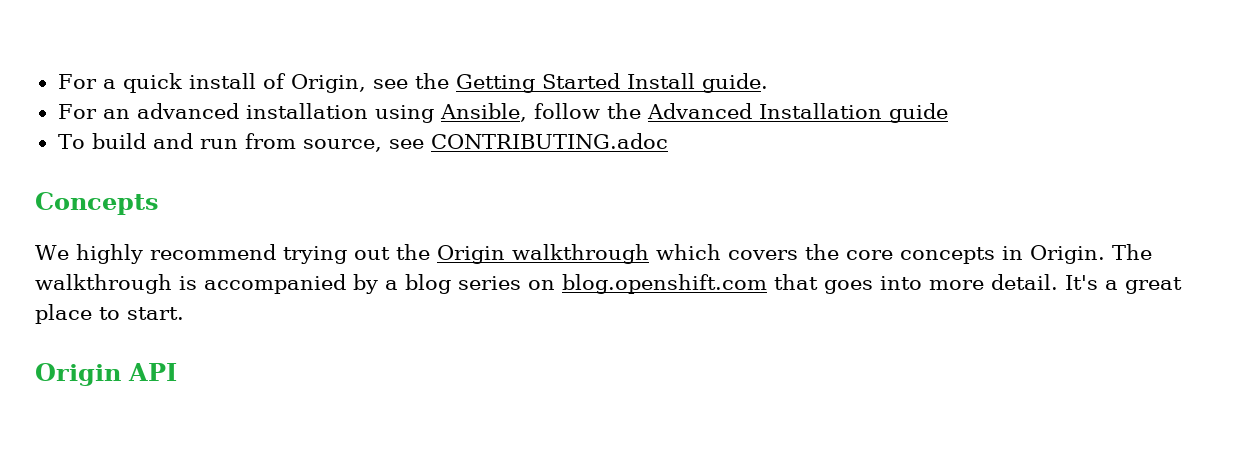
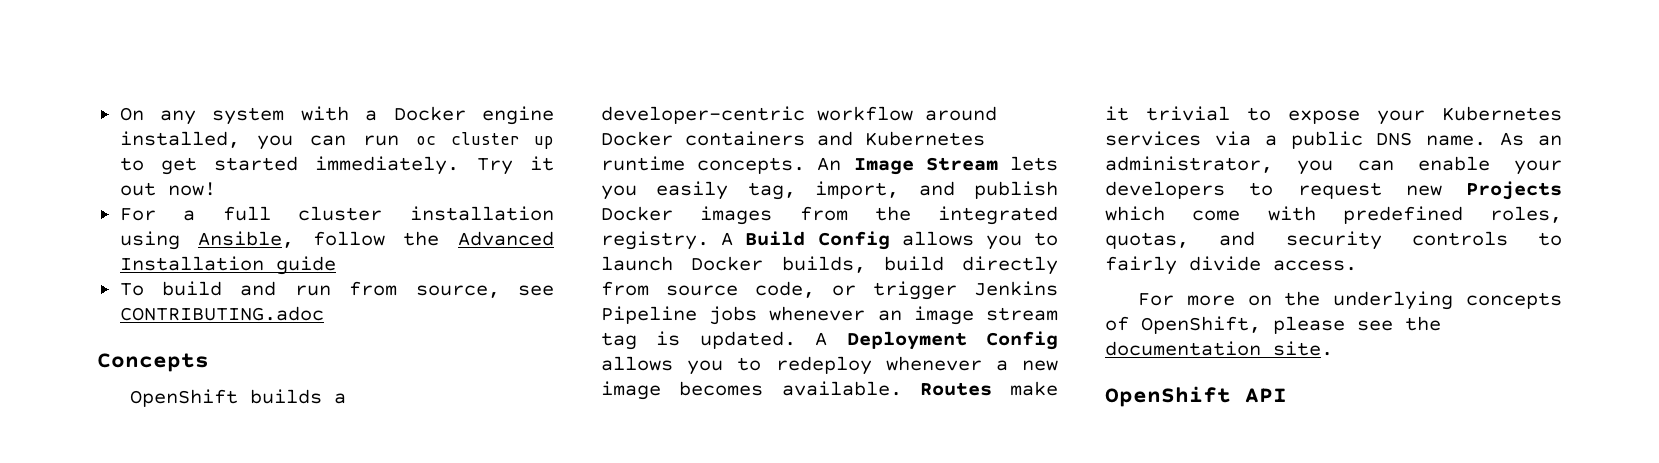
[57,73,768,93] [57,103,239,119] For a quick install of Origin, see the Getting Started Install guide. // For an advanced -> [119,106,554,125] [119,131,554,150] [119,156,554,175] [119,182,216,196] [119,206,383,221] On any system with a Docker engine installed, you can run oc cluster up to get started immediately. Try it out now! // For a full cluster
[35,244,1152,264] [35,274,1182,294] [35,304,184,324] [35,363,121,386] We highly recommend trying out the Origin walkthrough which covers the core concepts in Origin. The walkthrough is accompanied by a blog series on blog.openshift.com that goes into more detail. It's a great place to start. // Origin -> [130,389,347,407] [601,106,997,124] [601,131,985,146] [601,156,1058,175] [601,181,1058,200] [601,206,1058,225] [601,231,1058,250] [601,256,1058,275] [601,281,1058,300] [601,306,1058,325] [601,331,1058,350] [601,356,1058,375] [601,381,1058,400] [1105,106,1562,125] [1105,131,1562,149] [1105,156,1562,175] [1105,181,1562,200] [1105,206,1562,224] [1105,231,1562,250] [1105,256,1357,275] [1138,291,1562,310] [1105,316,1441,334] [1105,341,1333,356] [1105,386,1231,407] OpenShift builds a developer-centric workflow around Docker containers and Kubernetes runtime concepts. An Image Stream lets you easily tag, import, and publish Docker images from the integrated registry. A Build Config allows you to launch Docker builds, build directly from source code, or trigger Jenkins Pipeline jobs whenever an image stream tag is updated. A Deployment Config allows you to redeploy whenever a new image becomes available. Routes make it trivial to expose your Kubernetes services via a public DNS name. As an administrator, you can enable your developers to request new Projects which come with predefined roles, quotas, and security controls to fairly divide access. // For more on the underlying concepts of OpenShift, please see the documentation site. // OpenShift

